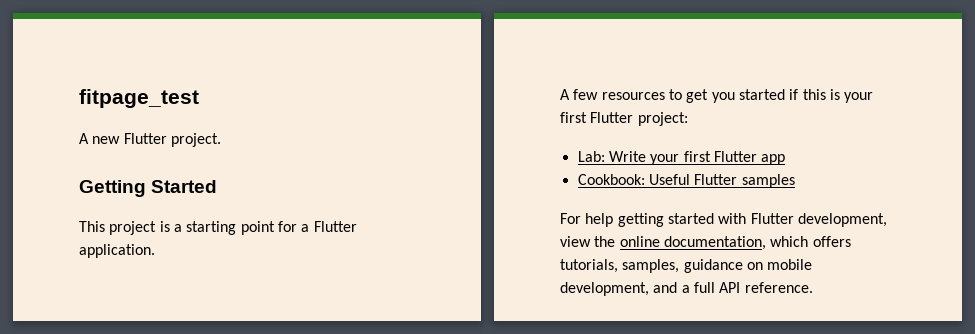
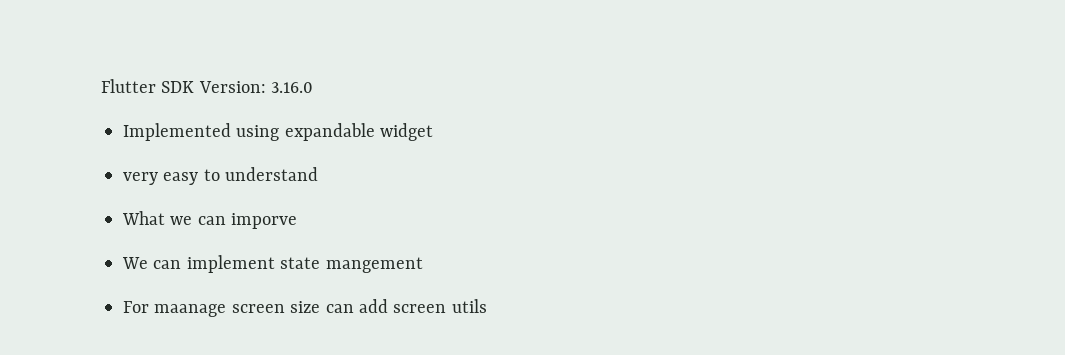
[79,89,199,108] [79,133,221,147] [79,180,218,197] [79,221,357,235] [79,244,155,258] [560,89,874,103] [560,112,688,126] [577,151,786,165] [577,174,795,188] [560,213,887,227] [560,236,851,250] [560,259,813,273] [560,282,813,296] fitpage_test // A new Flutter project. // Getting Started // This project is a starting point for a Flutter application. // A few resources to get you started if this is your first Flutter project: // Lab: Write your first Flutter app // Cookbook: Useful Flutter samples // For help getting started with Flutter development, view the online documentation, which offers tutorials, samples, guidance on mobile development, and a full API reference. -> [101,79,314,93] [123,123,434,141] [123,167,319,185] [122,211,298,229] [122,255,423,273] [123,299,487,317] Flutter SDK Version: 3.16.0 // Implemented using expandable widget // very easy to understand // What we can imporve // We can implement state mangement // For maanage screen size can add screen utils

